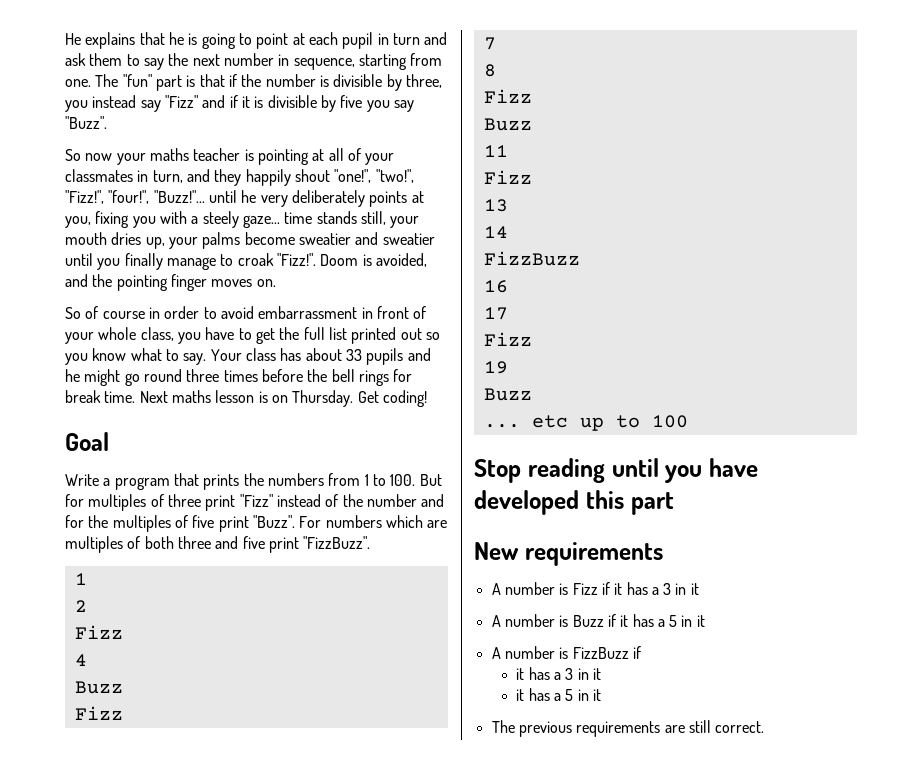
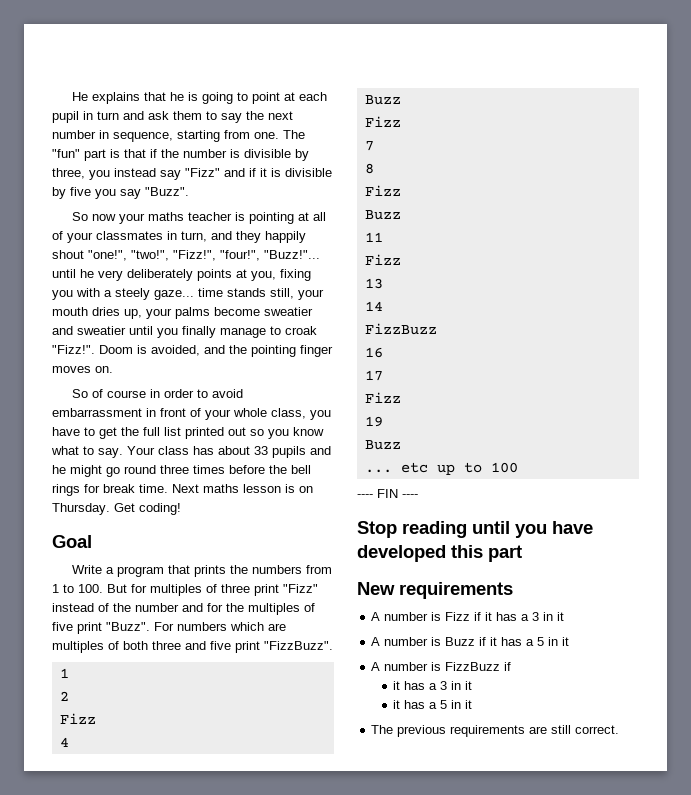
(688, 421) none -> [357,489,418,498] // ---- FIN ----

